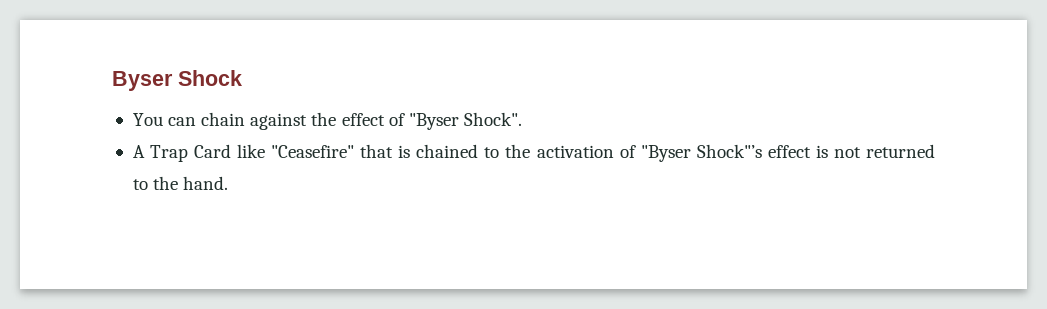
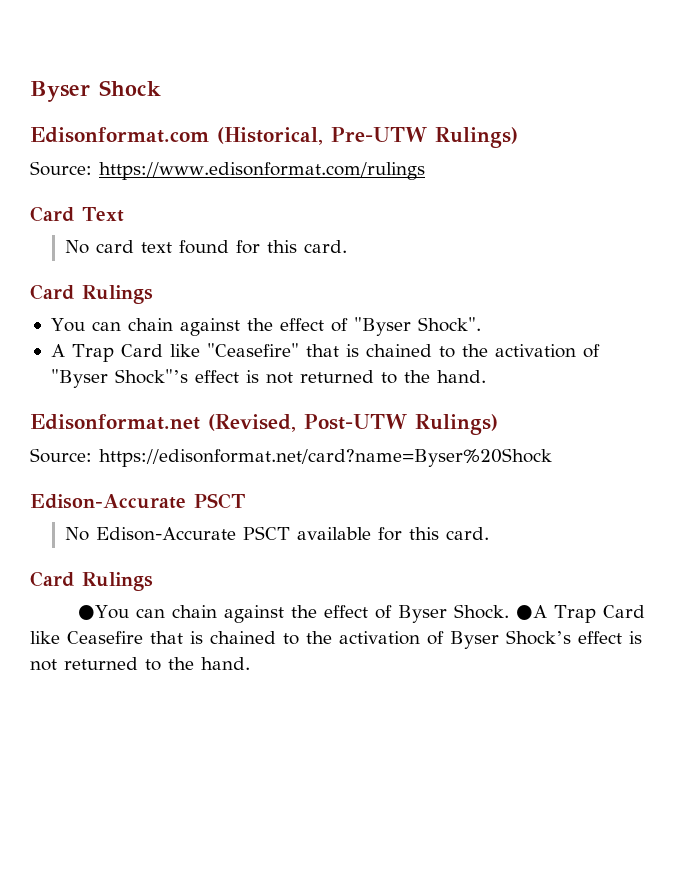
(242, 78) none -> [30,127,518,148] [30,161,425,180] [30,206,124,222] [65,240,348,254] [30,284,153,304] // Edisonformat.com (Historical, Pre-UTW Rulings) // Source: https://www.edisonformat.com/rulings // Card Text // No card text found for this card. // Card Rulings
(229, 183) none -> [30,414,498,435] [30,448,552,467] [30,493,245,509] [65,526,490,541] [30,571,153,591] [78,604,646,623] [30,630,642,649] [30,657,250,671] // Edisonformat.net (Revised, Post-UTW Rulings) // Source: https://edisonformat.net/card?name=Byser%20Shock // Edison-Accurate PSCT // No Edison-Accurate PSCT available for this card. // Card Rulings // ●You can chain against the effect of Byser Shock. ●A Trap Card like Ceasefire that is chained to the activation of Byser Shock’s effect is not returned to the hand.

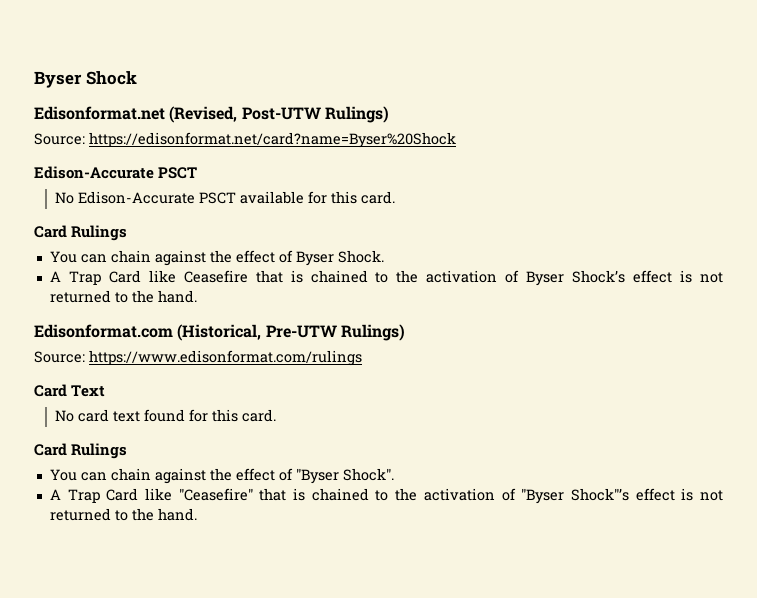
(161, 88) none -> [34,106,389,123] [34,132,456,148] [34,166,198,179] [55,191,396,204] [34,225,128,241] [49,250,384,266] [49,270,723,286] [49,290,197,303] // Edisonformat.net (Revised, Post-UTW Rulings) // Source: https://edisonformat.net/card?name=Byser%20Shock // Edison-Accurate PSCT // No Edison-Accurate PSCT available for this card. // Card Rulings // You can chain against the effect of Byser Shock. // A Trap Card like Ceasefire that is chained to the activation of Byser Shock’s effect is not returned to the hand.
[30,414,498,435] [30,448,552,467] [30,493,245,509] [65,526,490,541] [30,571,153,591] [78,604,646,623] [30,630,642,649] [30,657,250,671] // Edisonformat.net (Revised, Post-UTW Rulings) // Source: https://edisonformat.net/card?name=Byser%20Shock // Edison-Accurate PSCT // No Edison-Accurate PSCT available for this card. // Card Rulings // ●You can chain against the effect of Byser Shock. ●A Trap Card like Ceasefire that is chained to the activation of Byser Shock’s effect is not returned to the hand. -> (197, 514) none

